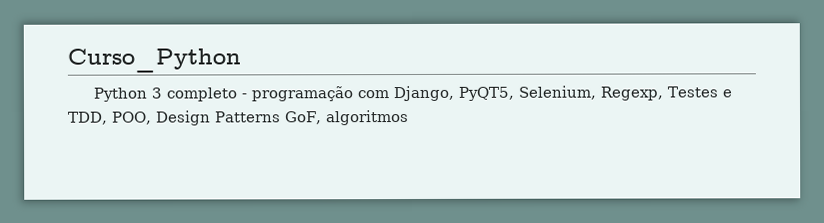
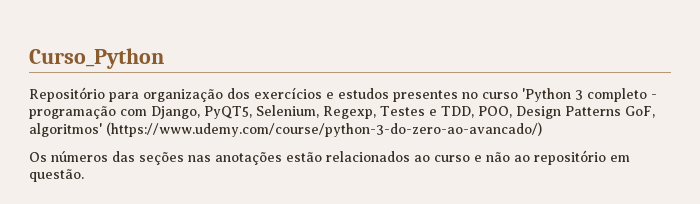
[92,87,147,102] Python -> [29,87,571,102] Repositório para organização dos exercícios e estudos presentes no curso 'Python
[324,110,409,126] algoritmos -> [29,122,542,137] [29,150,630,165] [29,169,84,182] algoritmos' (https://www.udemy.com/course/python-3-do-zero-ao-avancado/) // Os números das seções nas anotações estão relacionados ao curso e não ao repositório em questão.

